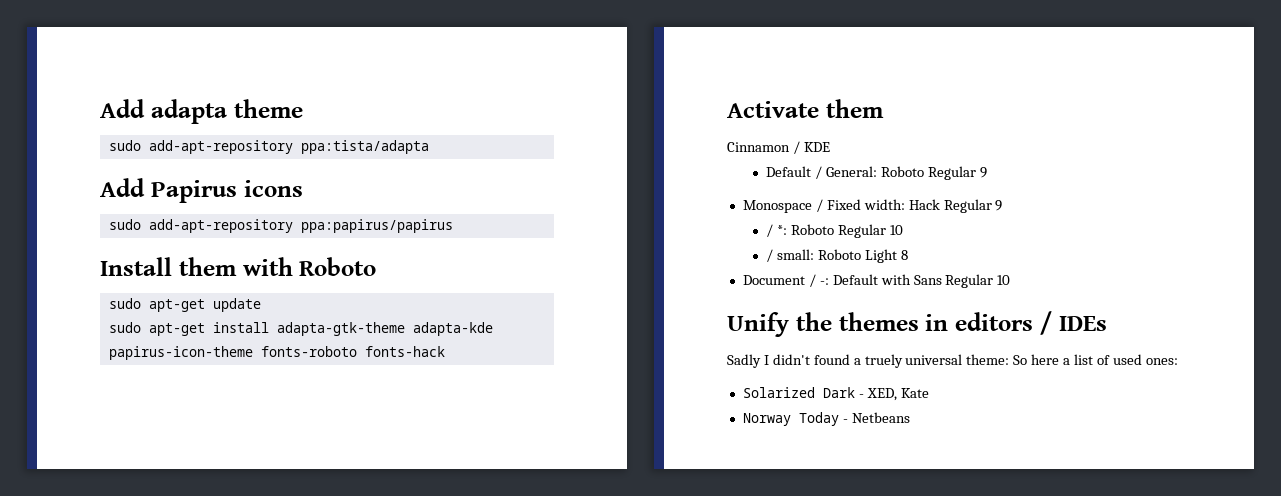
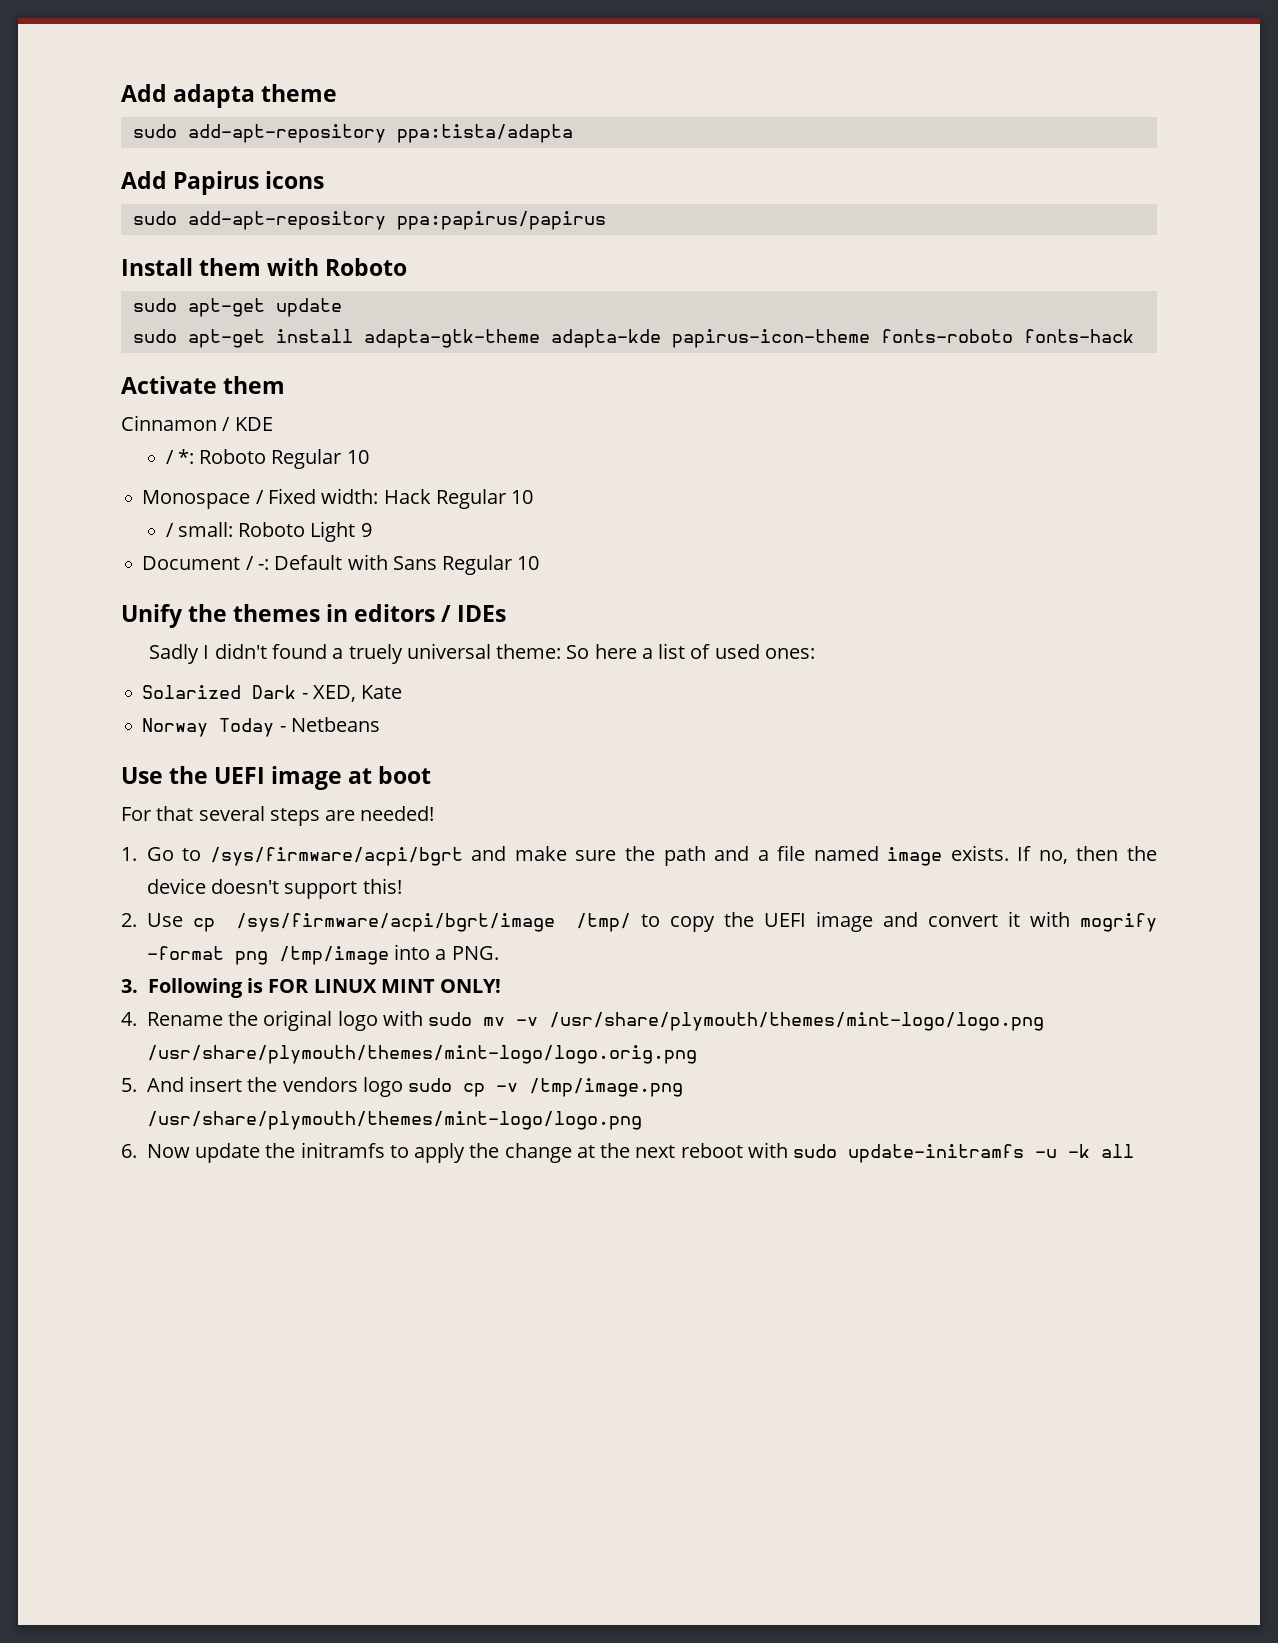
[766,166,987,180] Default / General: Roboto Regular 9 -> [165,449,369,469] / *: Roboto Regular 10
[995,200,1003,211] [766,224,887,238] 9 // / *: Roboto Regular -> (506, 499) none
[900,250,908,260] 8 -> [360,523,372,537] 9
(910, 417) none -> [121,766,432,790] [121,806,435,826] [121,845,1157,866] [146,878,402,899] [121,911,1157,932] [146,944,499,965] [121,978,502,998] [121,1010,1045,1031] [146,1045,697,1064] [121,1076,684,1097] [146,1111,642,1130] [121,1142,1135,1163] // Use the UEFI image at boot // For that several steps are needed! // 1. Go to /sys/firmware/acpi/bgrt and make sure the path and a file named image exists. If no, then the device doesn't support this! // 2. Use cp /sys/firmware/acpi/bgrt/image /tmp/ to copy the UEFI image and convert it with mogrify -format png /tmp/image into a PNG. // 3. Following is FOR LINUX MINT ONLY! // 4. Rename the original logo with sudo mv -v /usr/share/plymouth/themes/mint-logo/logo.png /usr/share/plymouth/themes/mint-logo/logo.orig.png // 5. And insert the vendors logo sudo cp -v /tmp/image.png /usr/share/plymouth/themes/mint-logo/logo.png // 6. Now update the initramfs to apply the change at the next reboot with sudo update-initramfs -u -k all

